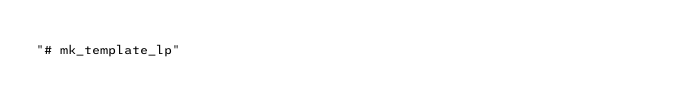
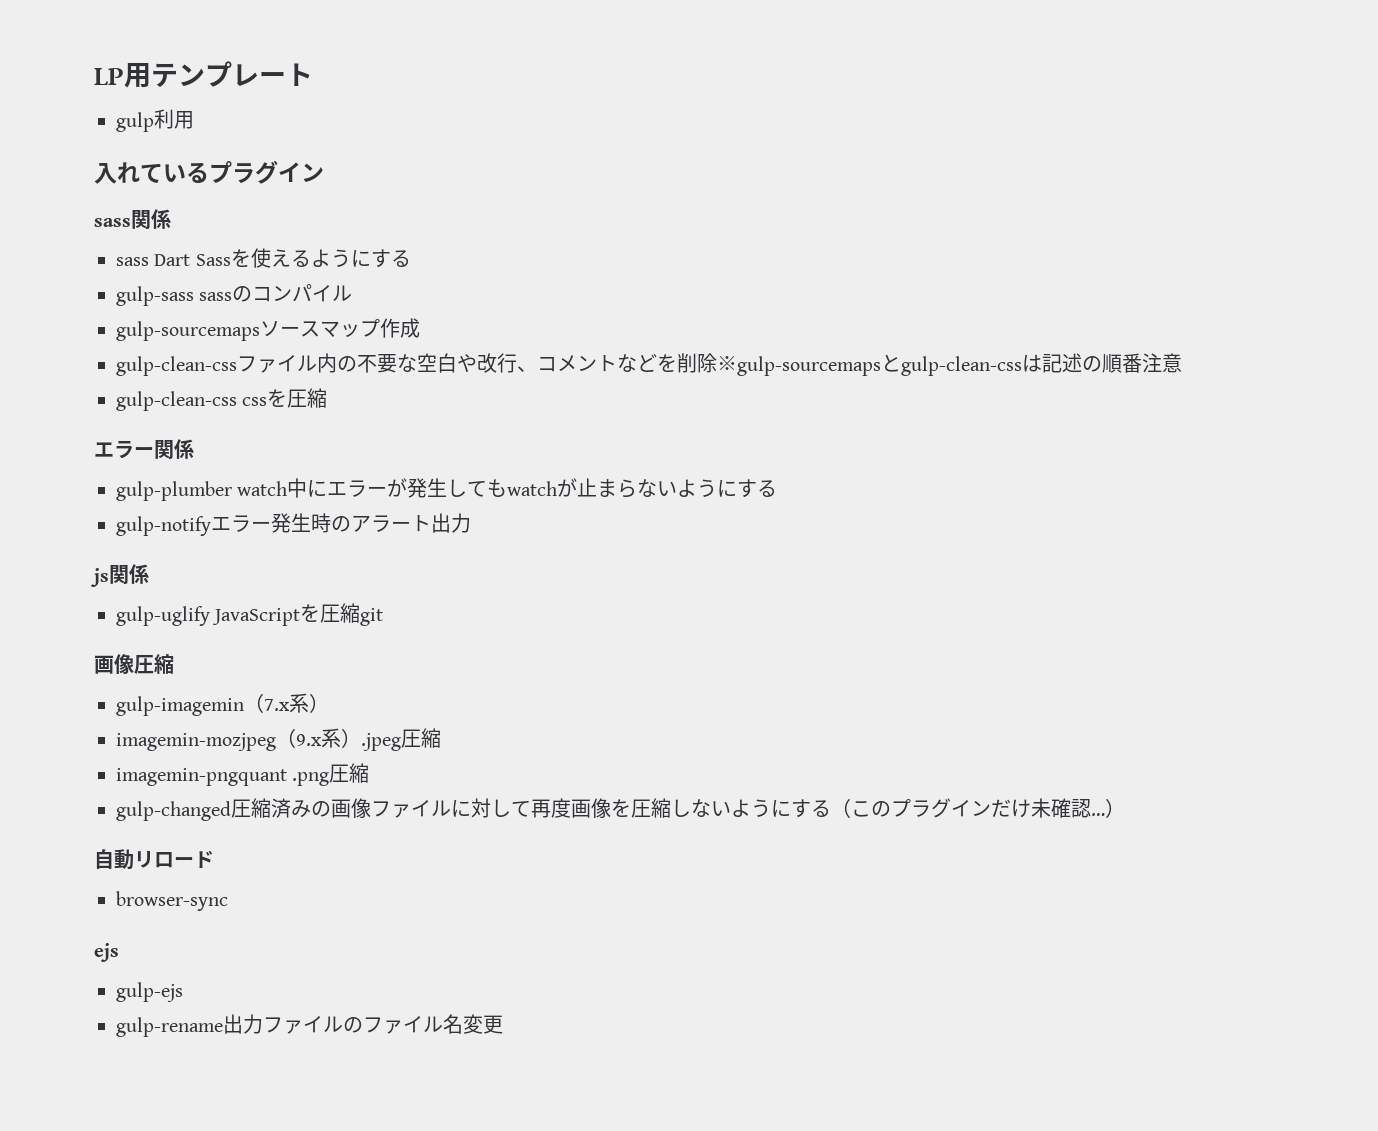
[36,44,180,57] "# mk_template_lp" -> [94,61,313,88] [116,109,194,132] [94,160,324,184] [94,209,171,229] [116,248,411,268] [116,284,353,306] [116,318,420,341] [116,353,1182,376] [116,388,328,411] [94,439,194,459] [116,478,778,501] [116,513,471,536] [90,564,149,587] [116,603,384,626] [94,654,174,674] [116,693,329,716] [116,728,441,751] [116,763,370,786] [116,798,1125,821] [94,849,214,870] [116,891,228,911] [94,943,119,962] [116,982,183,1002] [116,1014,503,1037] LP用テンプレート // gulp利用 // 入れているプラグイン // sass関係 // sass Dart Sassを使えるようにする // gulp-sass sassのコンパイル // gulp-sourcemapsソースマップ作成 // gulp-clean-cssファイル内の不要な空白や改行、コメントなどを削除※gulp-sourcemapsとgulp-clean-cssは記述の順番注意 // gulp-clean-css cssを圧縮 // エラー関係 // gulp-plumber watch中にエラーが発生してもwatchが止まらないようにする // gulp-notifyエラー発生時のアラート出力 // js関係 // gulp-uglify JavaScriptを圧縮git // 画像圧縮 // gulp-imagemin（7.x系） // imagemin-mozjpeg（9.x系）.jpeg圧縮 // imagemin-pngquant .png圧縮 // gulp-changed圧縮済みの画像ファイルに対して再度画像を圧縮しないようにする（このプラグインだけ未確認…） // 自動リロード // browser-sync // ejs // gulp-ejs // gulp-rename出力ファイルのファイル名変更

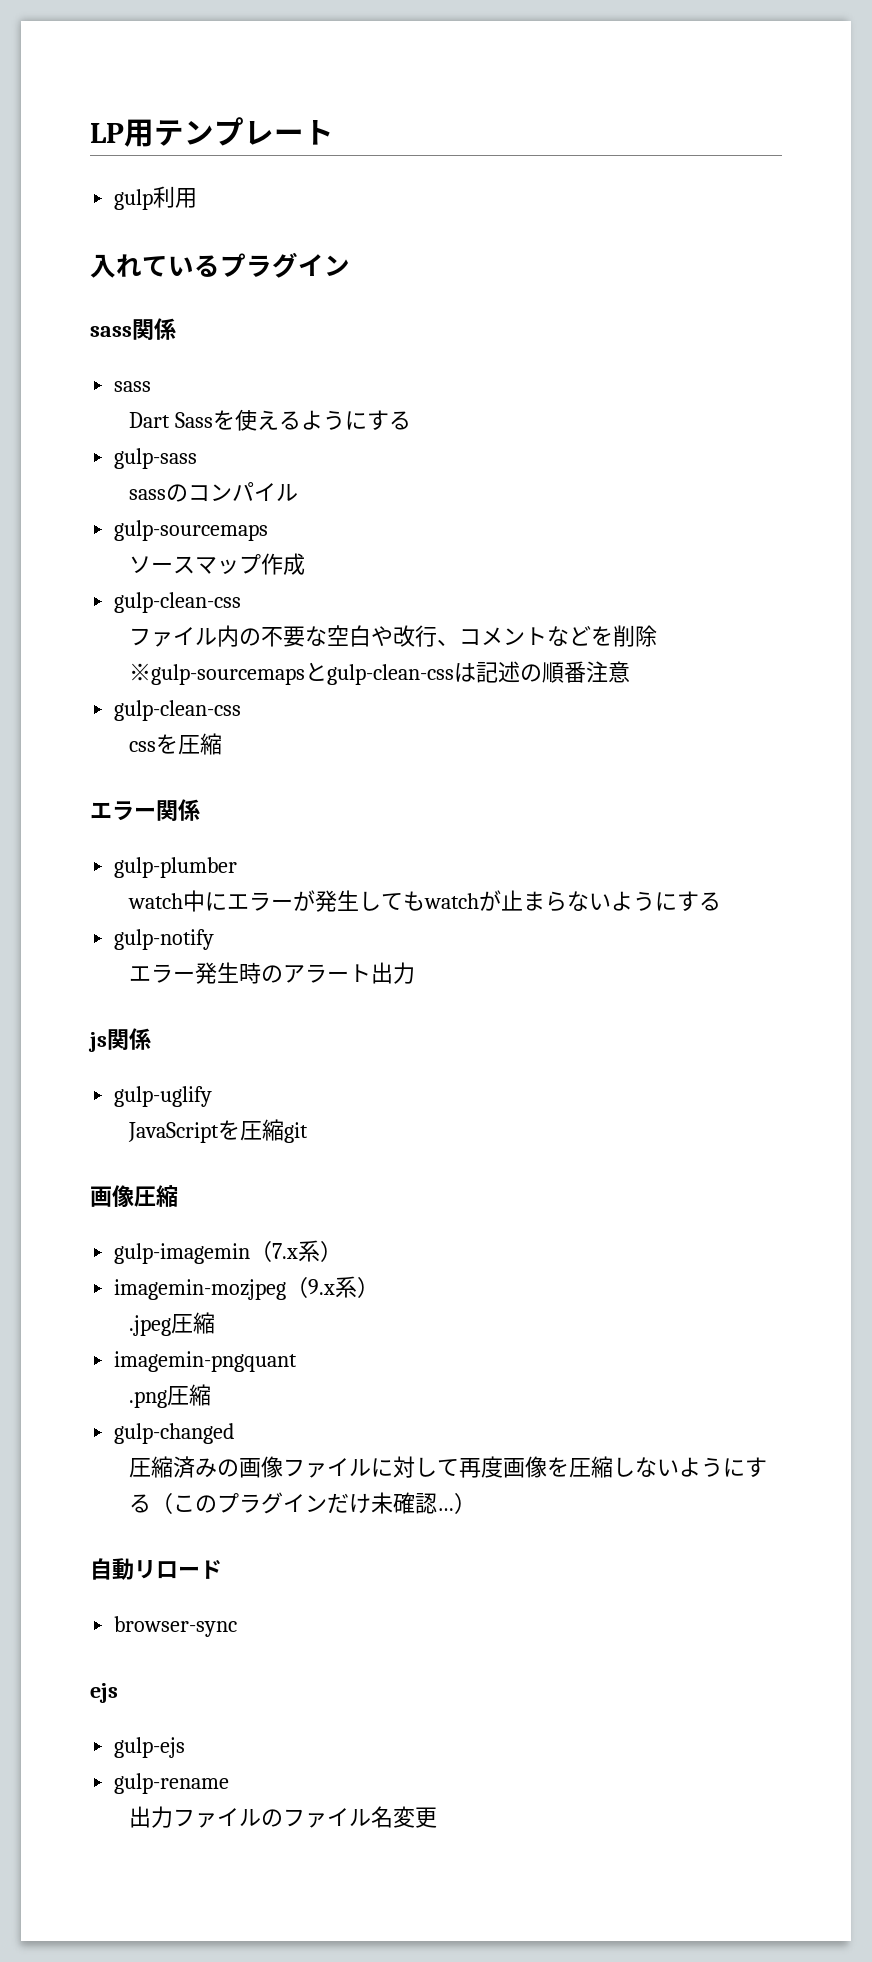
(149, 261) none -> (152, 386) //
(194, 296) none -> (198, 458) //
(260, 331) none -> (269, 530) //
(237, 366) none -> (242, 602) //
(237, 401) none -> (242, 710) //
(232, 491) none -> (238, 867) //
(211, 526) none -> (215, 939) //
(210, 616) none -> (213, 1096) //
(361, 738) none -> (380, 1287) //
(287, 777) none -> (298, 1361) //
(231, 811) none -> (235, 1433) //
(223, 1027) none -> (230, 1783) //

